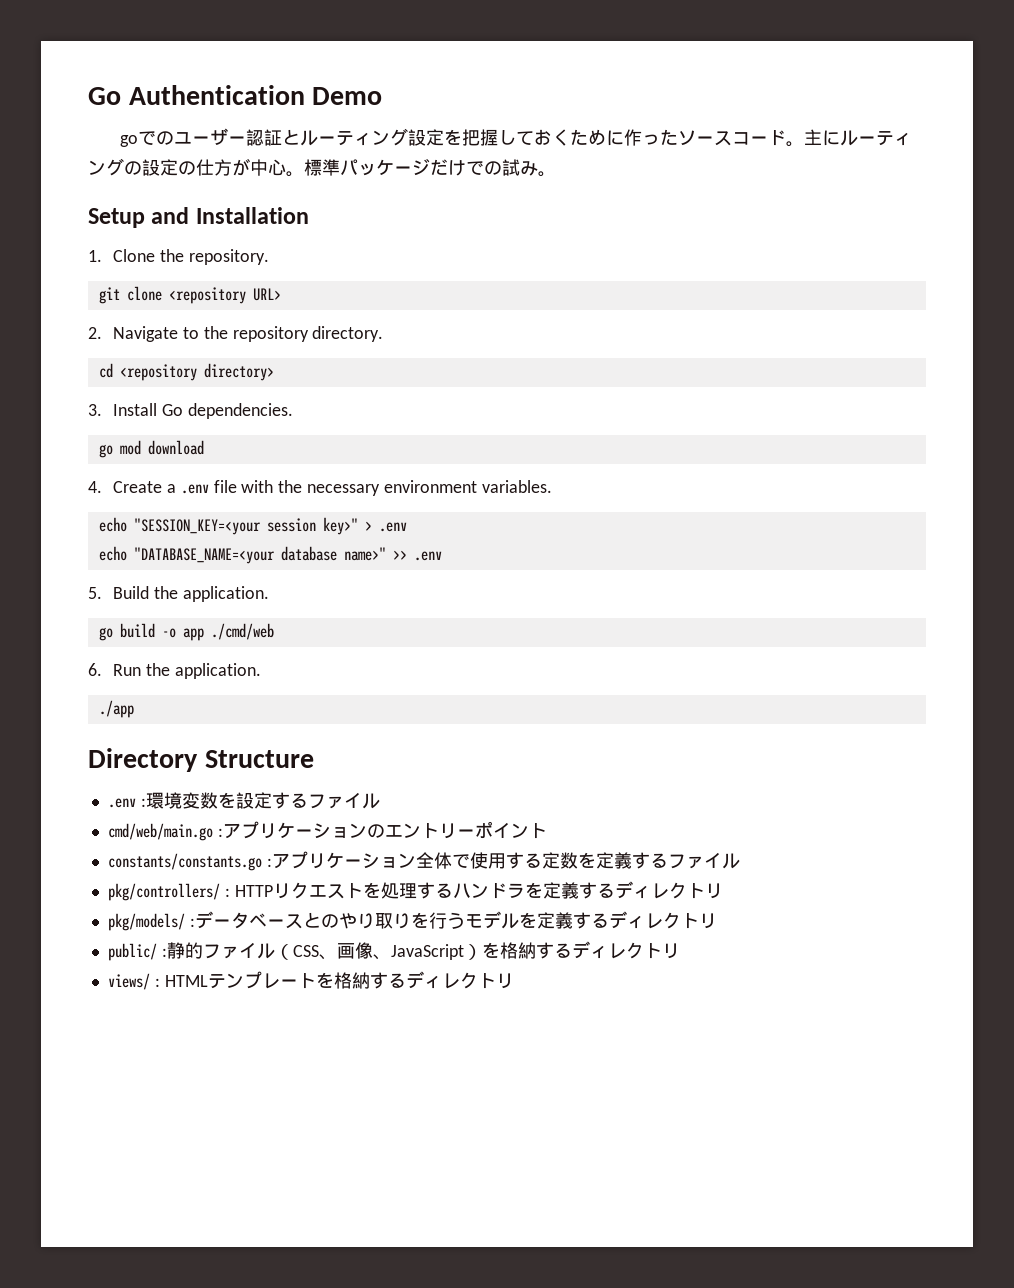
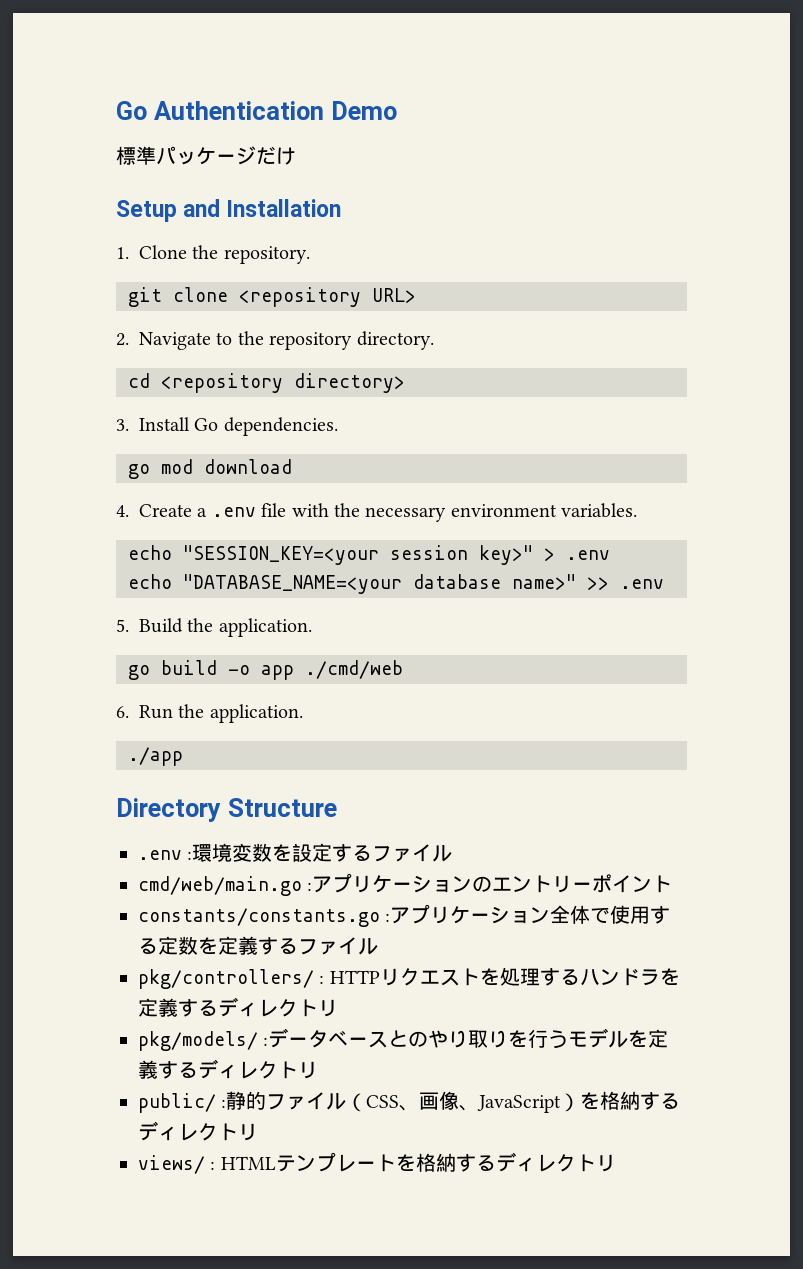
[120,128,913,147] [88,158,304,177] goでのユーザー認証とルーティング設定を把握しておくために作ったソースコード。主にルーティングの設定の仕方が中心。 -> (397, 110) none
[466,159,556,177] での試み。 -> (296, 156) none

